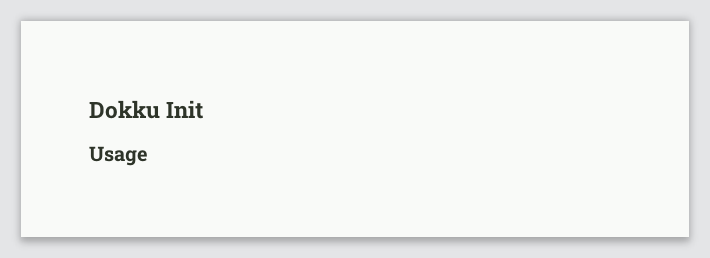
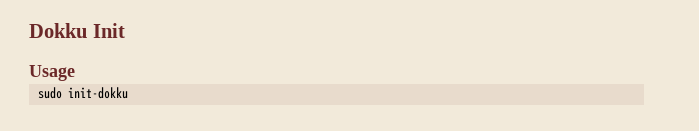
(148, 156) none -> [37,87,128,99] // sudo init-dokku

